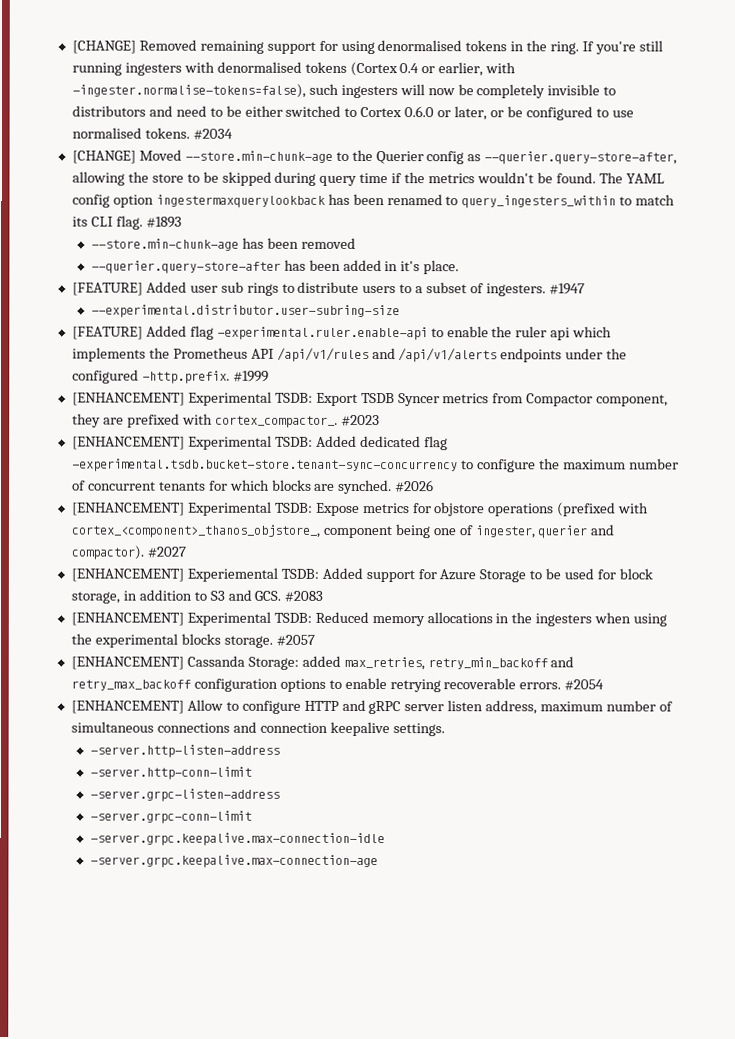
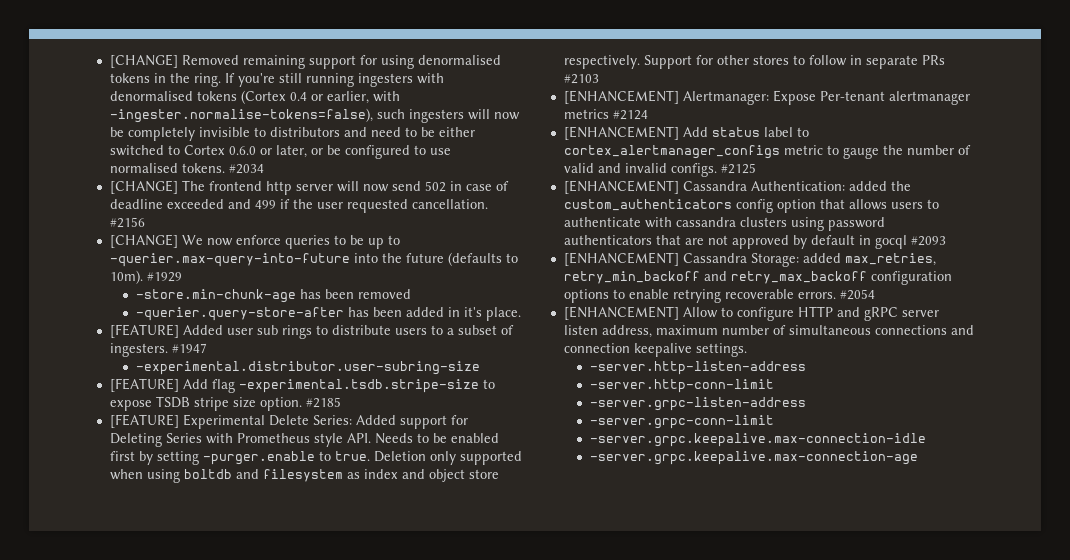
[138,149,678,165] [71,171,665,186] [71,193,676,209] [71,215,182,230] [90,238,239,251] Moved --store.min-chunk-age to the Querier config as --querier.query-store-after, allowing the store to be skipped during query time if the metrics wouldn't be found. The YAML config option ingestermaxquerylookback has been renamed to query_ingesters_within to match its CLI flag. #1893 // --store.min-chunk-age -> [181,180,509,195] [109,199,488,213] [109,217,145,228] [109,234,400,249] [109,252,518,267] [109,270,182,284] [136,289,297,303] The frontend http server will now send 502 in case of deadline exceeded and 499 if the user requested cancellation. #2156 // [CHANGE] We now enforce queries to be up to -querier.max-query-into-future into the future (defaults to 10m). #1929 // -store.min-chunk-age
[90,260,281,274] --querier.query-store-after -> [136,307,345,321] -querier.query-store-after
[90,304,400,319] [71,325,613,341] [71,347,628,363] [71,369,269,384] [71,391,669,407] [71,413,380,428] [71,435,448,451] [71,458,679,473] [71,479,435,495] [71,501,650,517] [70,524,615,539] [70,545,186,560] [70,567,653,583] [70,589,324,604] [70,611,668,627] [70,633,315,648] [70,655,245,670] --experimental.distributor.user-subring-size // [FEATURE] Added flag -experimental.ruler.enable-api to enable the ruler api which implements the Prometheus API /api/v1/rules and /api/v1/alerts endpoints under the configured -http.prefix. #1999 // [ENHANCEMENT] Experimental TSDB: Export TSDB Syncer metrics from Compactor component, they are prefixed with cortex_compactor_. #2023 // [ENHANCEMENT] Experimental TSDB: Added dedicated flag -experimental.tsdb.bucket-store.tenant-sync-concurrency to configure the maximum number of concurrent tenants for which blocks are synched. #2026 // [ENHANCEMENT] Experimental TSDB: Expose metrics for objstore operations (prefixed with cortex_<component>_thanos_objstore_, component being one of ingester, querier and compactor). #2027 // [ENHANCEMENT] Experiemental TSDB: Added support for Azure Storage to be used for block storage, in addition to S3 and GCS. #2083 // [ENHANCEMENT] Experimental TSDB: Reduced memory allocations in the ingesters when using the experimental blocks storage. #2057 // [ENHANCEMENT] Cassanda -> [136,361,481,375] [109,378,495,393] [109,396,341,411] [109,414,468,429] [109,433,499,447] [109,451,522,465] [109,469,499,483] [563,55,945,69] [563,74,599,84] [563,90,970,105] [563,109,648,120] [563,126,809,140] [563,145,971,159] [563,163,756,177] [563,180,911,194] [563,199,939,213] [563,217,885,231] [563,235,946,249] [563,252,747,266] -experimental.distributor.user-subring-size // [FEATURE] Add flag -experimental.tsdb.stripe-size to expose TSDB stripe size option. #2185 // [FEATURE] Experimental Delete Series: Added support for Deleting Series with Prometheus style API. Needs to be enabled first by setting -purger.enable to true. Deletion only supported when using boltdb and filesystem as index and object store respectively. Support for other stores to follow in separate PRs #2103 // [ENHANCEMENT] Alertmanager: Expose Per-tenant alertmanager metrics #2124 // [ENHANCEMENT] Add status label to cortex_alertmanager_configs metric to gauge the number of valid and invalid configs. #2125 // [ENHANCEMENT] Cassandra Authentication: added the custom_authenticators config option that allows users to authenticate with cassandra clusters using password authenticators that are not approved by default in gocql #2093 // [ENHANCEMENT] Cassandra

